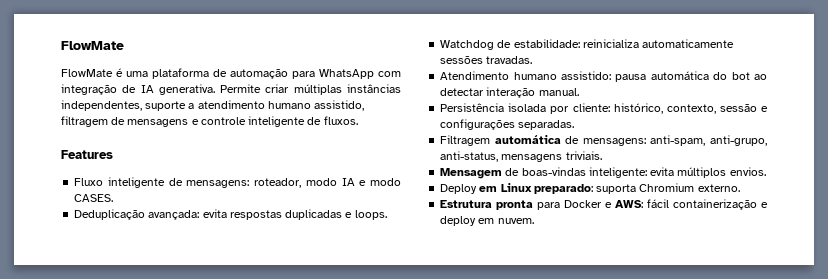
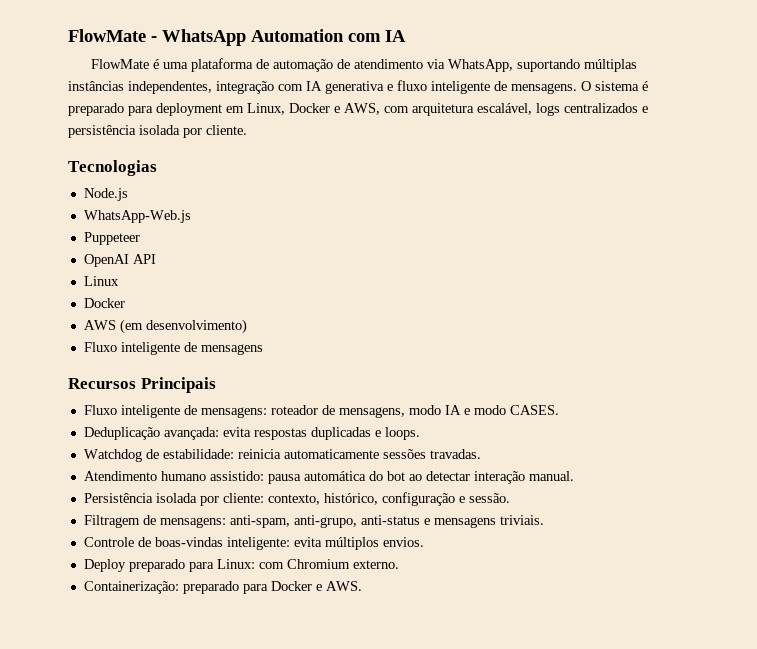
[61,41,124,50] FlowMate -> [68,29,406,46] FlowMate - WhatsApp Automation com IA
[292,69,401,79] [61,84,401,95] [61,100,365,111] [61,116,358,127] [61,150,113,159] para WhatsApp com integração de IA generativa. Permite criar múltiplas instâncias independentes, suporte a atendimento humano assistido, filtragem de mensagens e controle inteligente de fluxos. // Features -> [336,59,637,72] [68,80,648,94] [68,103,648,116] [68,125,247,138] [68,160,157,176] [83,188,128,201] [83,210,191,223] [83,232,140,245] [83,254,156,267] [83,276,119,286] [83,298,125,308] [83,319,247,334] [83,342,263,355] [68,377,216,393] de atendimento via WhatsApp, suportando múltiplas instâncias independentes, integração com IA generativa e fluxo inteligente de mensagens. O sistema é preparado para deployment em Linux, Docker e AWS, com arquitetura escalável, logs centralizados e persistência isolada por cliente. // Tecnologias // Node.js // WhatsApp-Web.js // Puppeteer // OpenAI API // Linux // Docker // AWS (em desenvolvimento) // Fluxo inteligente de mensagens // Recursos Principais
[254,178,302,188] roteador, -> [270,405,405,418] roteador de mensagens,
[582,39,639,48] reinicializa -> [237,449,281,459] reinicia
[613,103,768,114] [440,119,575,130] histórico, contexto, sessão e configurações separadas. -> [267,492,510,506] contexto, histórico, configuração e sessão.
[494,135,561,144] automática -> (140, 521) none
[440,151,499,162] anti-status, -> [360,515,430,525] anti-status e
[440,168,503,179] Mensagem -> [83,537,134,547] Controle
[479,183,637,194] em Linux preparado: suporta -> [128,559,284,572] preparado para Linux: com
[440,200,534,210] Estrutura pronta -> [83,581,239,594] Containerização: preparado
[615,199,768,210] [440,216,534,226] AWS: fácil containerização e deploy em nuvem. -> [325,581,362,591] AWS.

